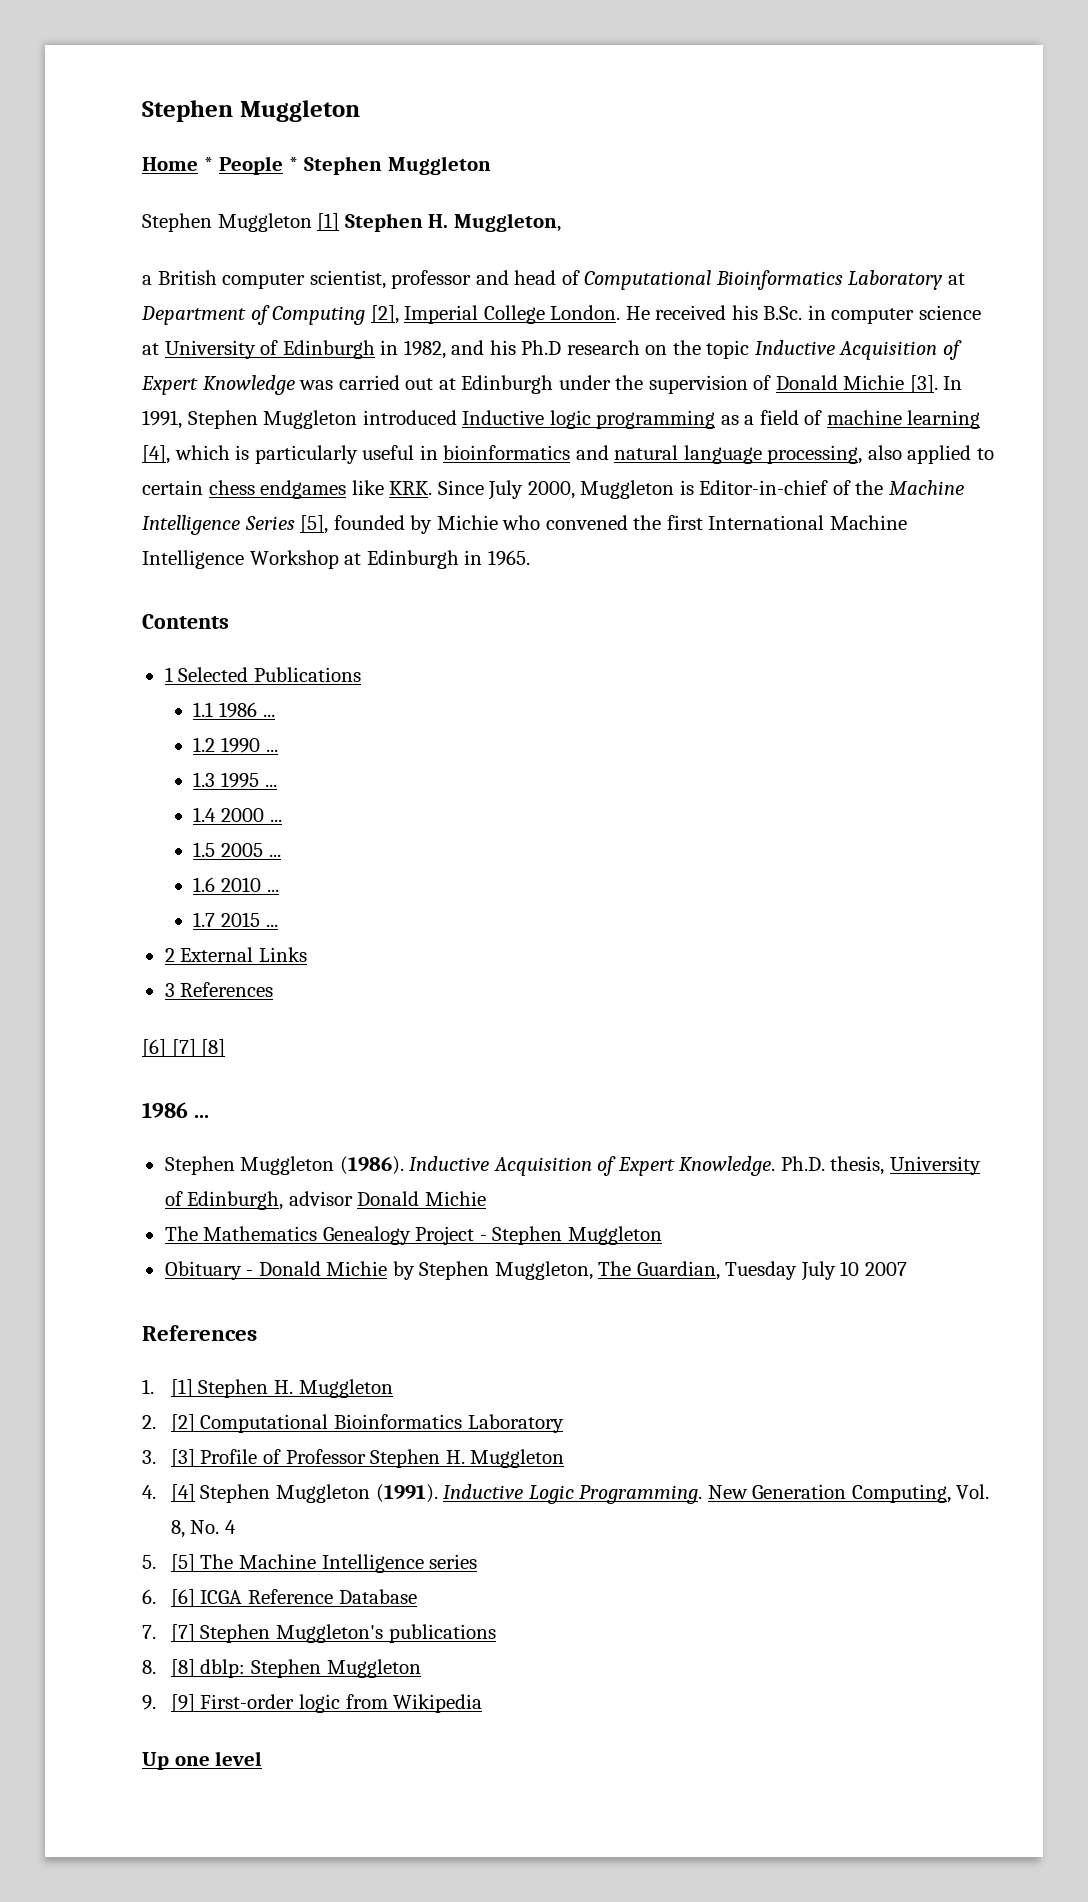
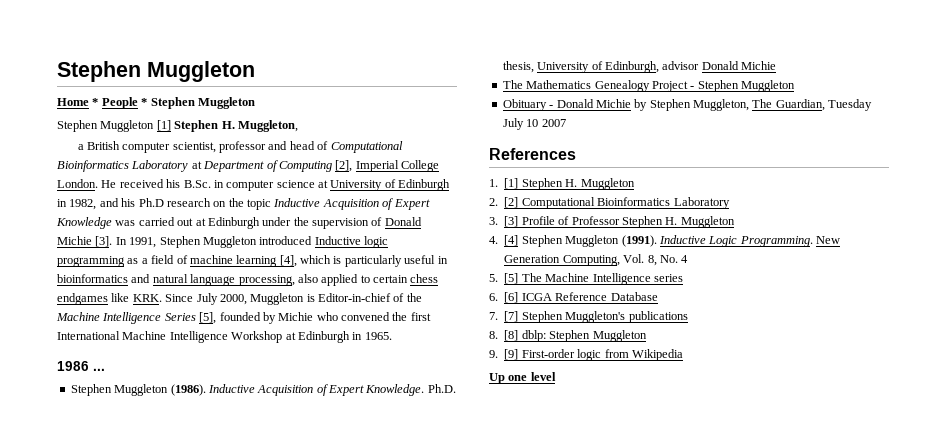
[142,614,229,629] [164,667,361,682] [193,702,275,718] [193,737,278,753] [193,772,277,788] [193,807,282,822] [193,842,281,857] [193,877,279,892] [193,912,278,927] [164,947,307,962] [164,982,274,997] [142,1039,226,1057] // Contents // 1 Selected Publications // 1.1 1986 ... // 1.2 1990 ... // 1.3 1995 ... // 1.4 2000 ... // 1.5 2005 ... // 1.6 2010 ... // 1.7 2015 ... // 2 External Links // 3 References // [6] [7] [8] -> (392, 336) none

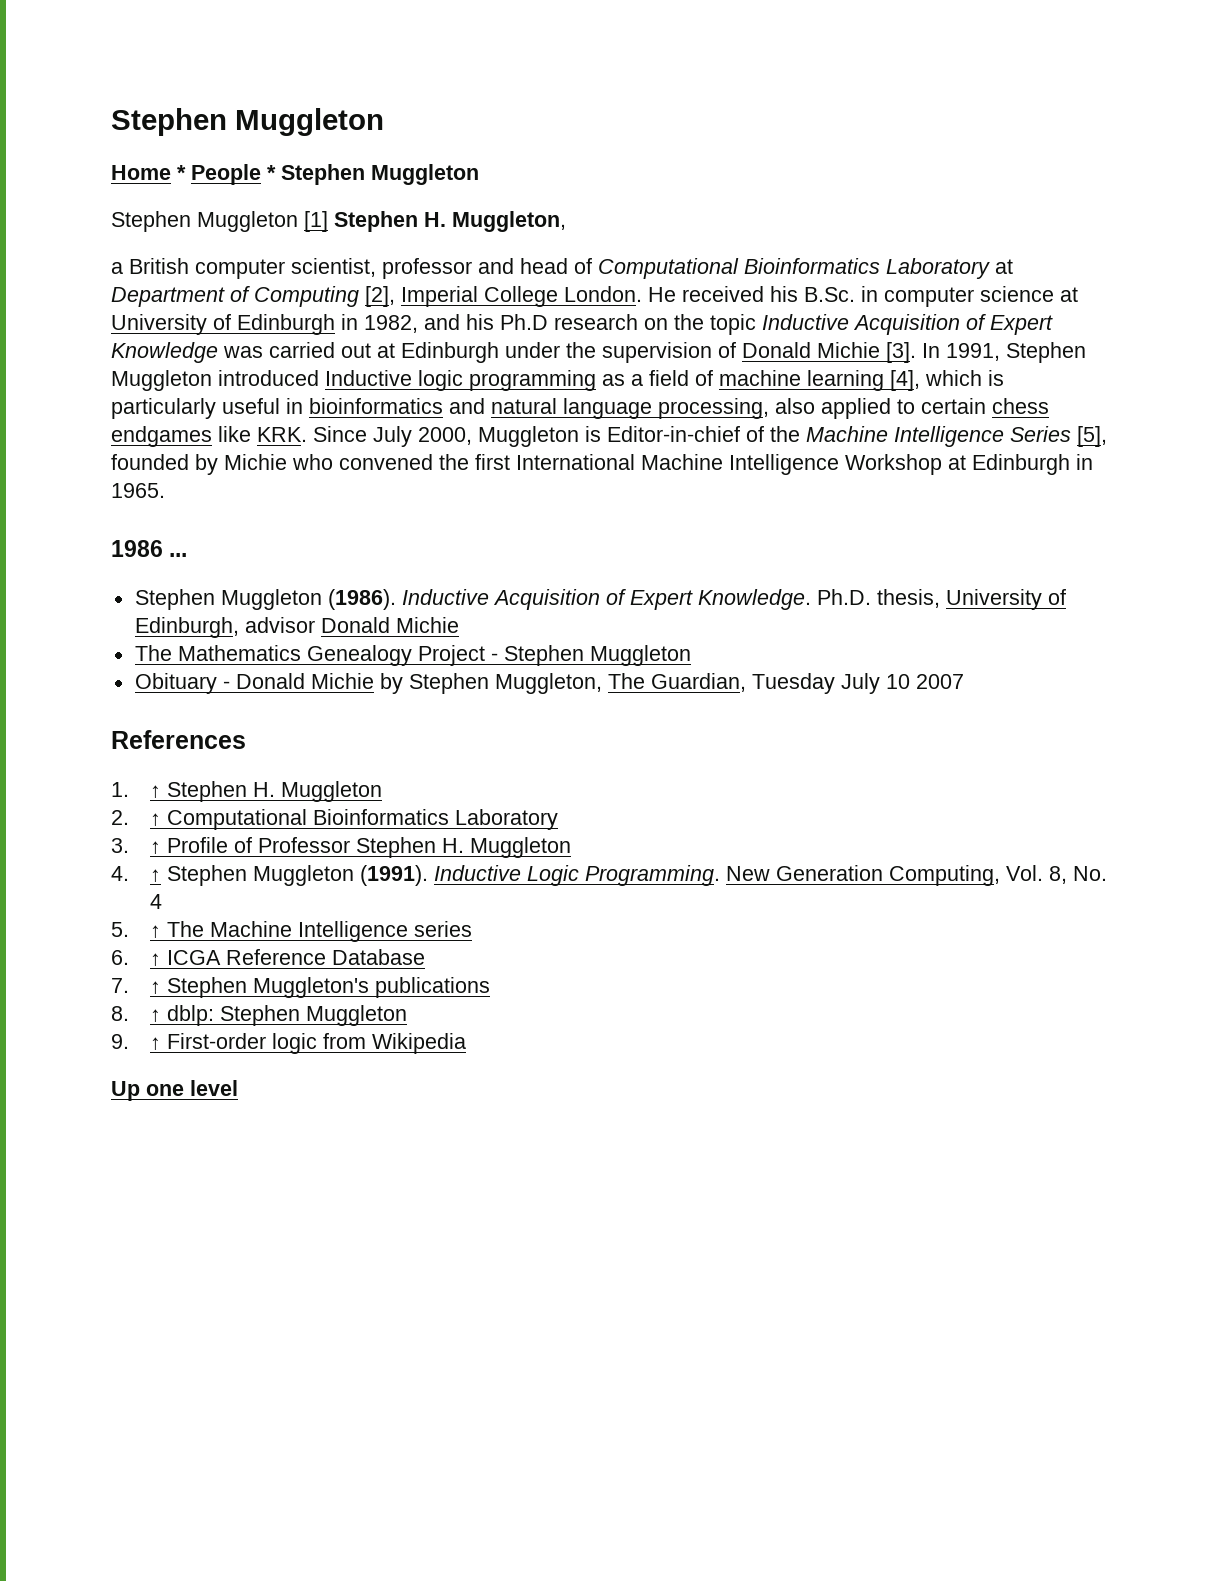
[504,178,519,189] [1] -> [150,785,162,798] ↑
[504,197,519,208] [2] -> [150,813,162,826] ↑
[504,216,519,227] [3] -> [150,841,162,854] ↑
[504,235,519,246] [4] -> [150,869,162,882] ↑
[504,273,519,284] [5] -> [150,925,162,938] ↑
[504,292,519,303] [6] -> [150,953,162,966] ↑
[504,311,519,322] [7] -> [150,981,162,994] ↑
[504,330,519,341] [8] -> [150,1009,162,1022] ↑
[504,349,519,360] [9] -> [150,1037,162,1050] ↑

